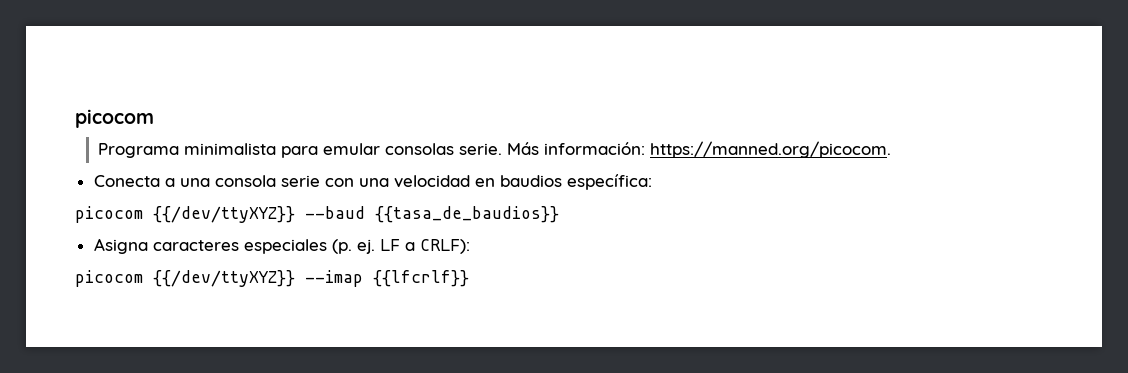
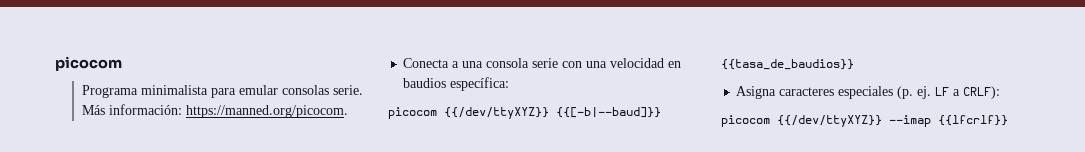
[305,206,365,219] --baud -> [556,107,661,118] {{[-b|--baud]}}

